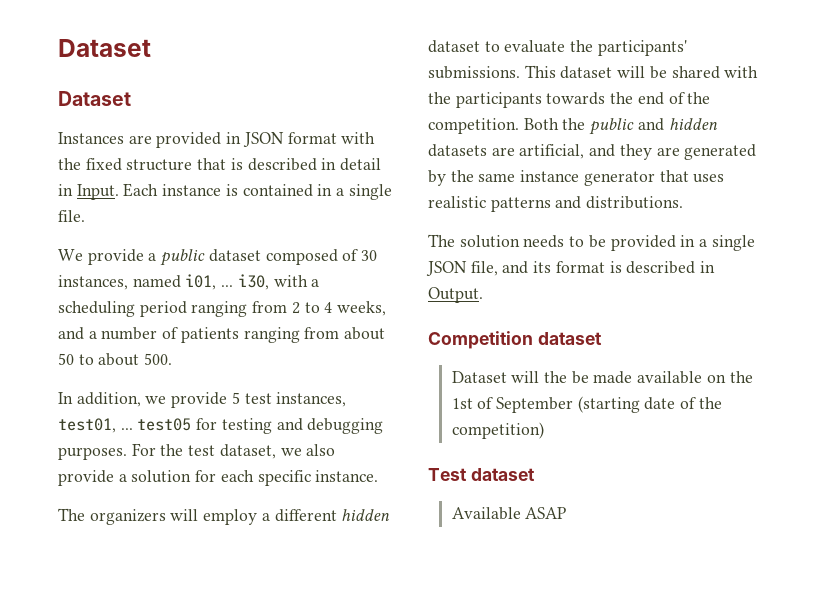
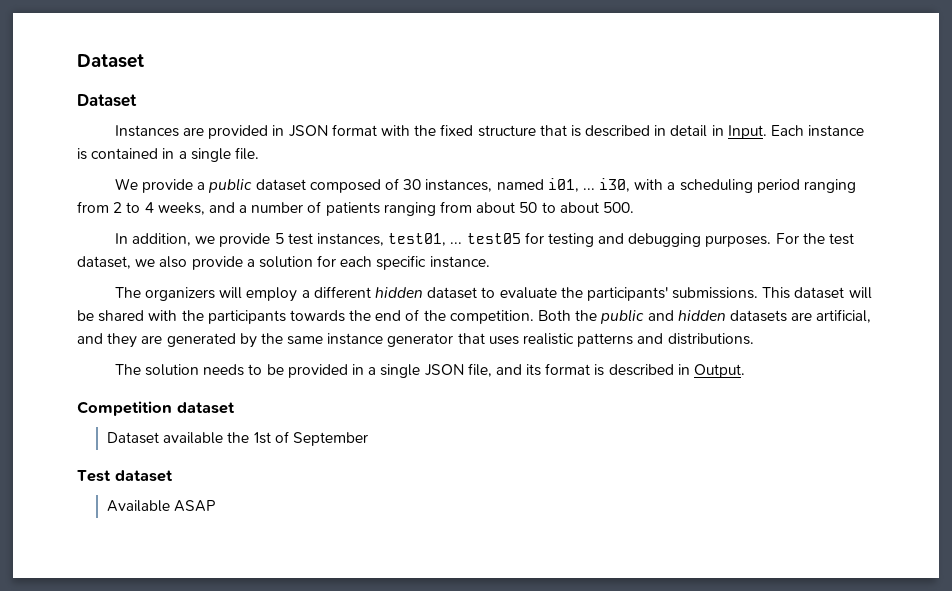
[511,371,726,384] will the be made available on -> [163,432,224,444] available
[577,396,722,413] [451,422,544,439] (starting date of the competition) -> (368, 439) none

